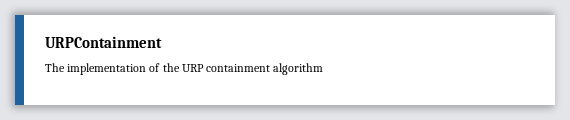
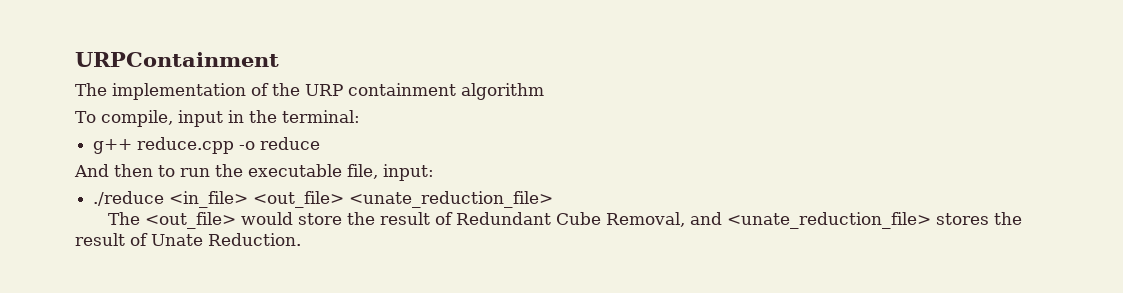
(324, 69) none -> [75,110,360,127] [93,137,321,154] [74,164,434,181] [93,191,554,208] [107,212,1022,229] [75,233,301,246] // To compile, input in the terminal: // g++ reduce.cpp -o reduce // And then to run the executable file, input: // ./reduce <in_file> <out_file> <unate_reduction_file> // The <out_file> would store the result of Redundant Cube Removal, and <unate_reduction_file> stores the result of Unate Reduction.

